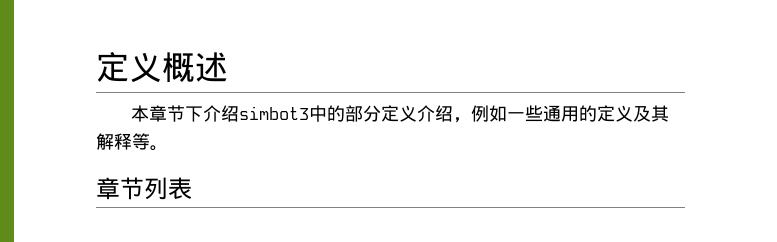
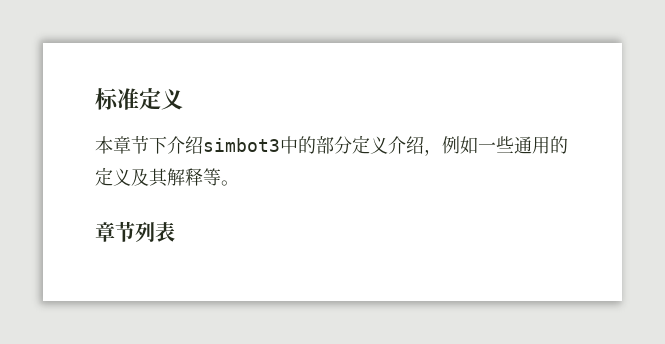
[96,52,228,83] 定义概述 -> [95,88,183,110] 标准定义

